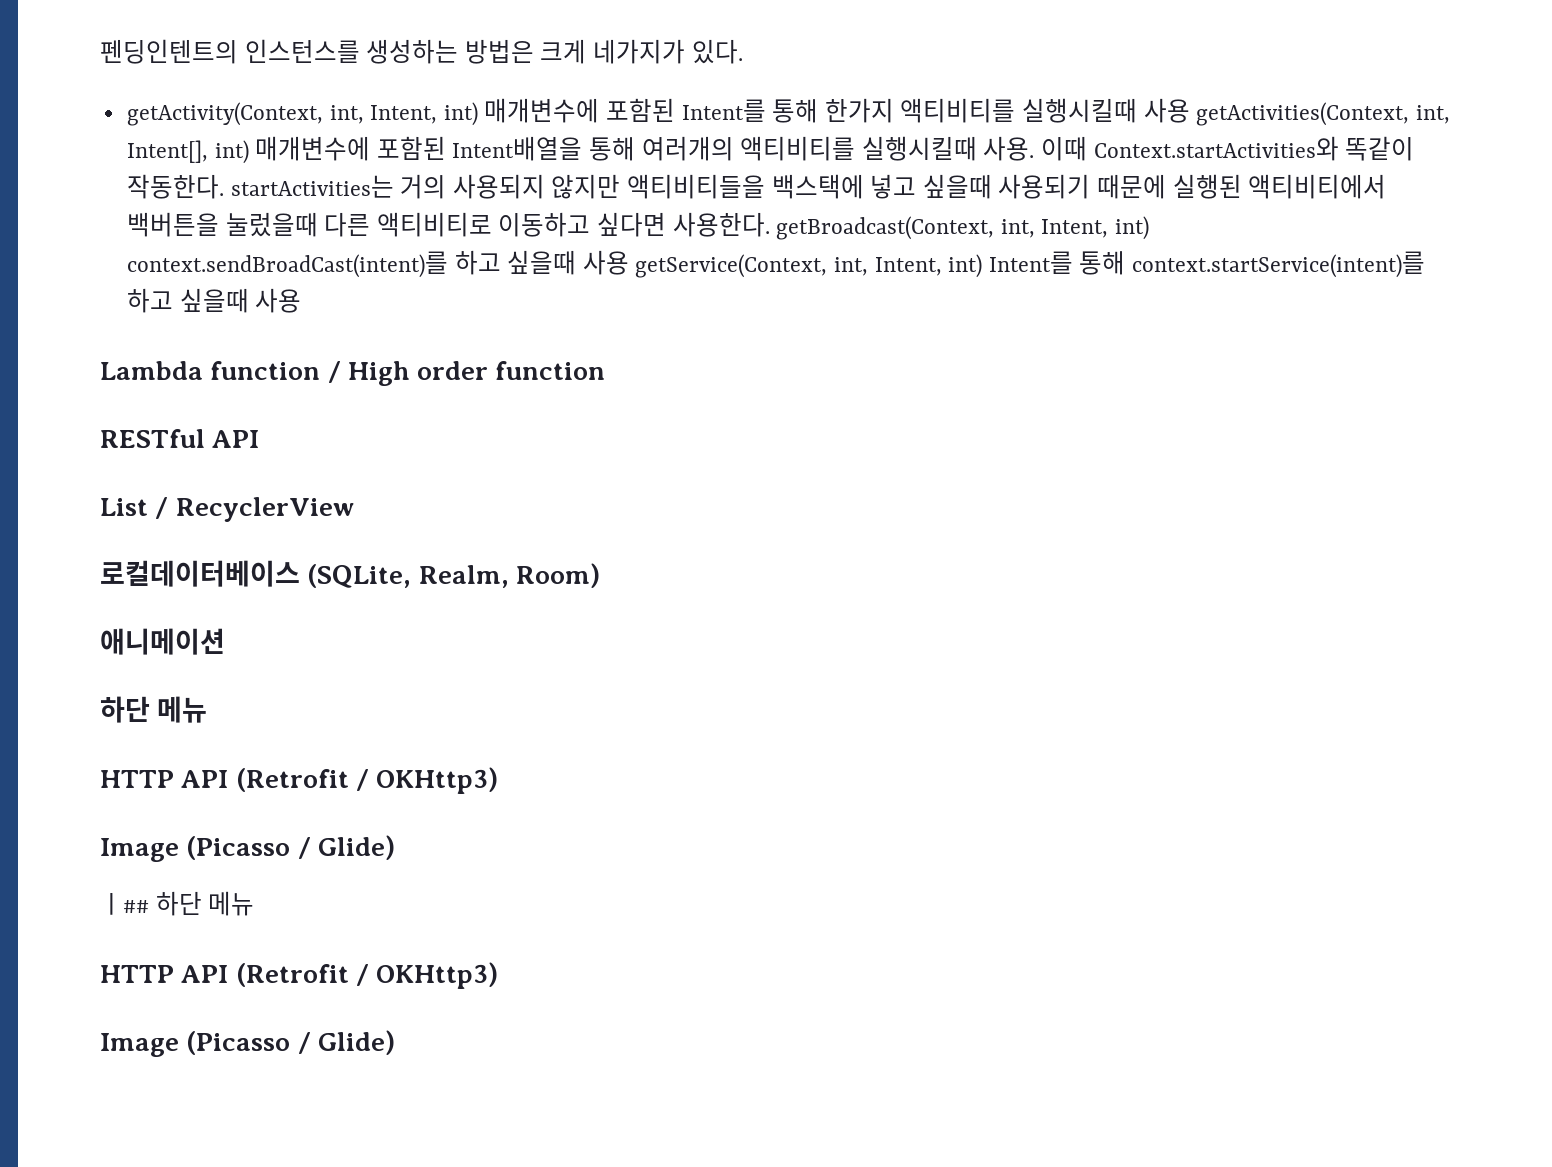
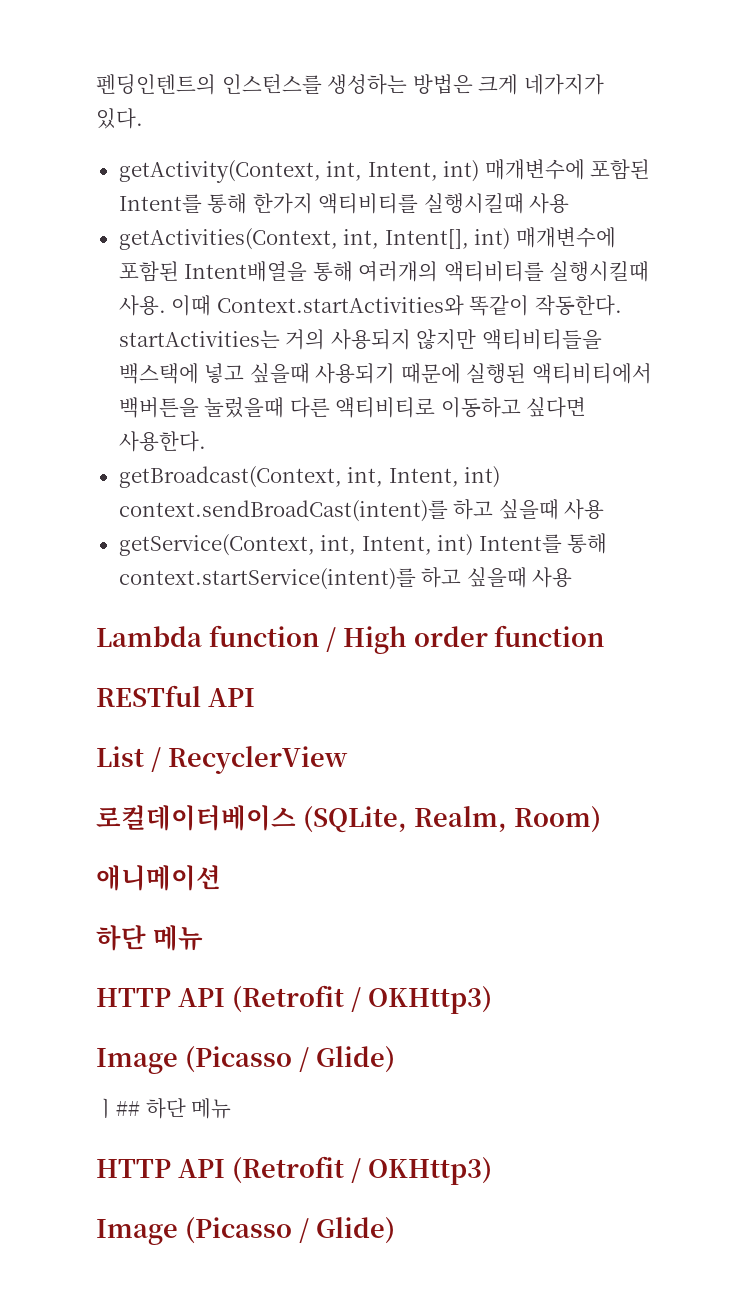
(1190, 110) none -> (570, 203) //
(770, 224) none -> (206, 441) //
(629, 262) none -> (605, 509) //

